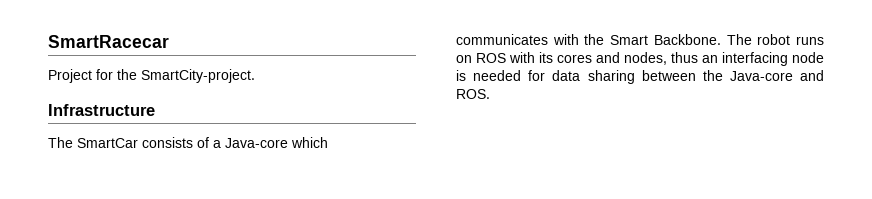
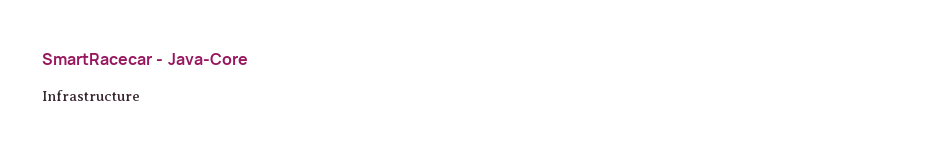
[48,69,255,83] [48,104,155,116] [48,137,328,148] [456,34,824,45] [456,52,824,66] [456,70,824,84] [456,89,490,99] // Project for the SmartCity-project. // Infrastructure // The SmartCar consists of a Java-core which communicates with the Smart Backbone. The robot runs on ROS with its cores and nodes, thus an interfacing node is needed for data sharing between the Java-core and ROS. -> [156,53,248,65] [42,90,140,101] - Java-Core // Infrastructure

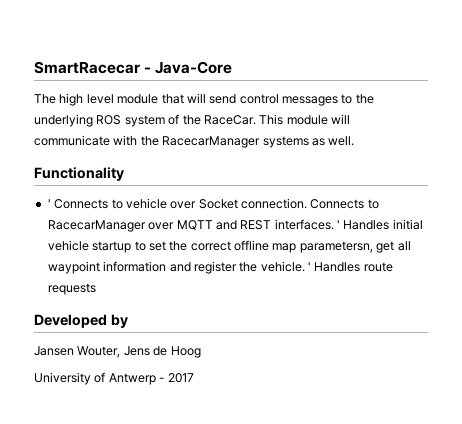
[42,90,140,101] Infrastructure -> [34,93,374,106] [34,114,350,127] [34,135,355,148] [34,167,124,181] [47,198,379,209] [47,219,423,232] [47,240,411,253] [47,261,393,274] [47,283,96,295] [34,314,128,328] [34,346,201,358] [34,372,194,385] The high level module that will send control messages to the underlying ROS system of the RaceCar. This module will communicate with the RacecarManager systems as well. // Functionality // ' Connects to vehicle over Socket connection. Connects to RacecarManager over MQTT and REST interfaces. ' Handles initial vehicle startup to set the correct offline map parametersn, get all waypoint information and register the vehicle. ' Handles route requests // Developed by // Jansen Wouter, Jens de Hoog // University of Antwerp - 2017

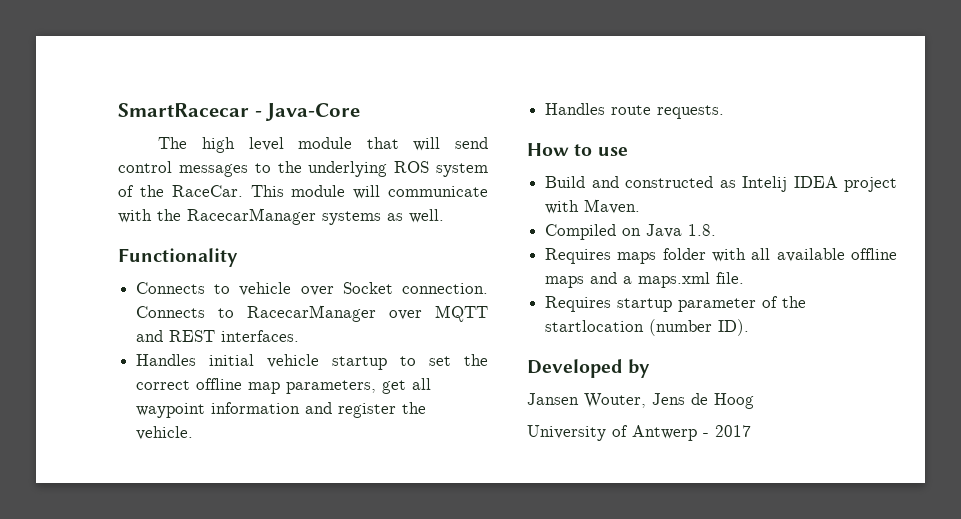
[47,199,51,208] ' -> (238, 257) none
[337,220,340,229] ' -> (300, 336) //
[299,241,373,253] parametersn, -> [286,380,377,394] parameters,
[308,262,311,271] ' -> (194, 433) //
[47,283,96,295] requests -> [657,105,725,119] [527,143,628,156] [545,176,897,192] [545,199,641,214] [545,224,717,240] [545,248,897,264] [545,272,745,288] [545,296,807,312] [545,319,750,336] requests. // How to use // Build and constructed as Intelij IDEA project with Maven. // Compiled on Java 1.8. // Requires maps folder with all available offline maps and a maps.xml file. // Requires startup parameter of the startlocation (number ID).

